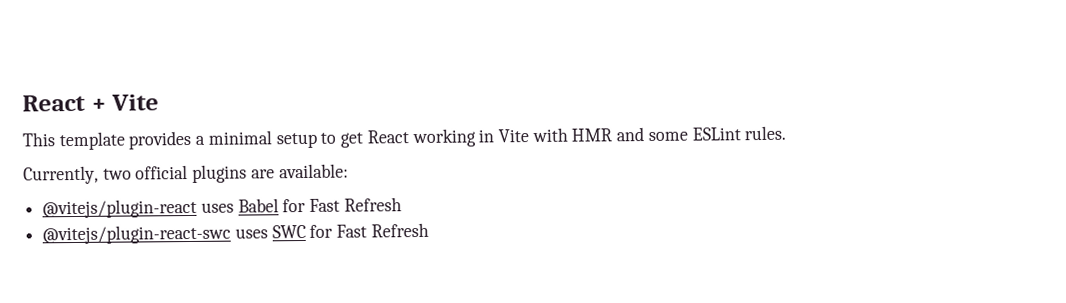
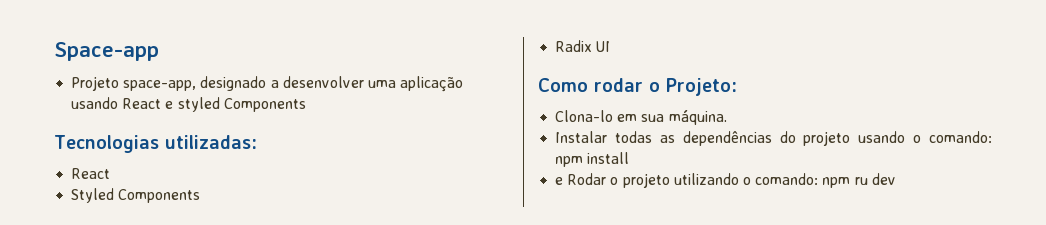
[22,94,160,112] [22,125,787,151] [23,163,349,185] [42,197,402,219] [42,222,429,245] React + Vite // This template provides a minimal setup to get React working in Vite with HMR and some ESLint rules. // Currently, two official plugins are available: // @vitejs/plugin-react uses Babel for Fast Refresh // @vitejs/plugin-react-swc uses SWC for Fast Refresh -> [54,42,159,61] [71,76,464,92] [71,97,306,112] [54,135,257,153] [71,168,111,179] [71,188,201,203] [555,40,611,52] [538,78,737,96] [555,110,727,125] [555,131,992,146] [555,152,630,167] [555,173,896,188] Space-app // Projeto space-app, designado a desenvolver uma aplicação usando React e styled Components // Tecnologias utilizadas: // React // Styled Components // Radix UI // Como rodar o Projeto: // Clona-lo em sua máquina. // Instalar todas as dependências do projeto usando o comando: npm install // e Rodar o projeto utilizando o comando: npm ru dev

